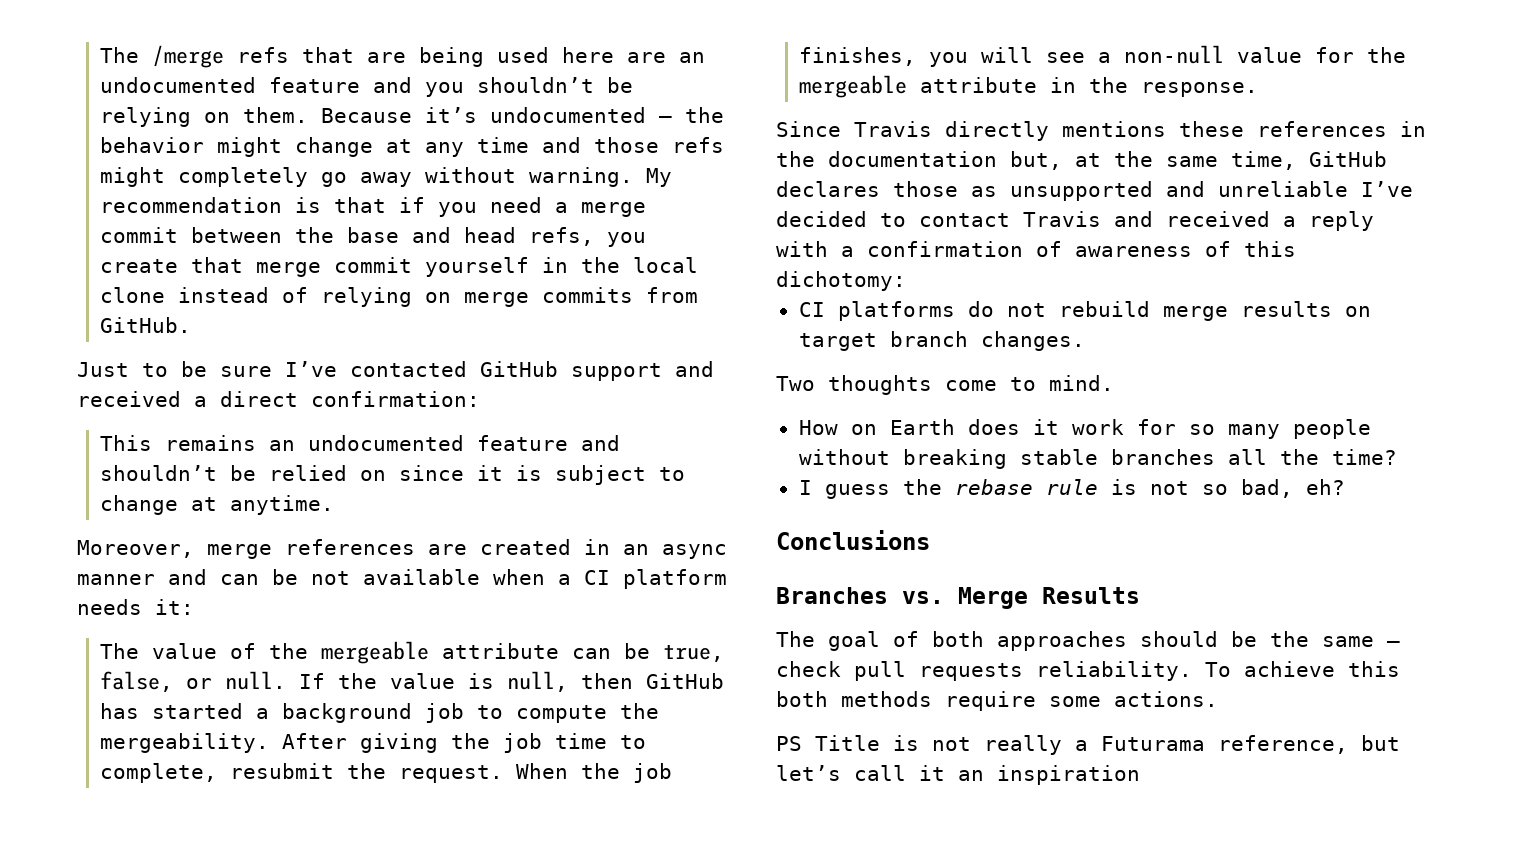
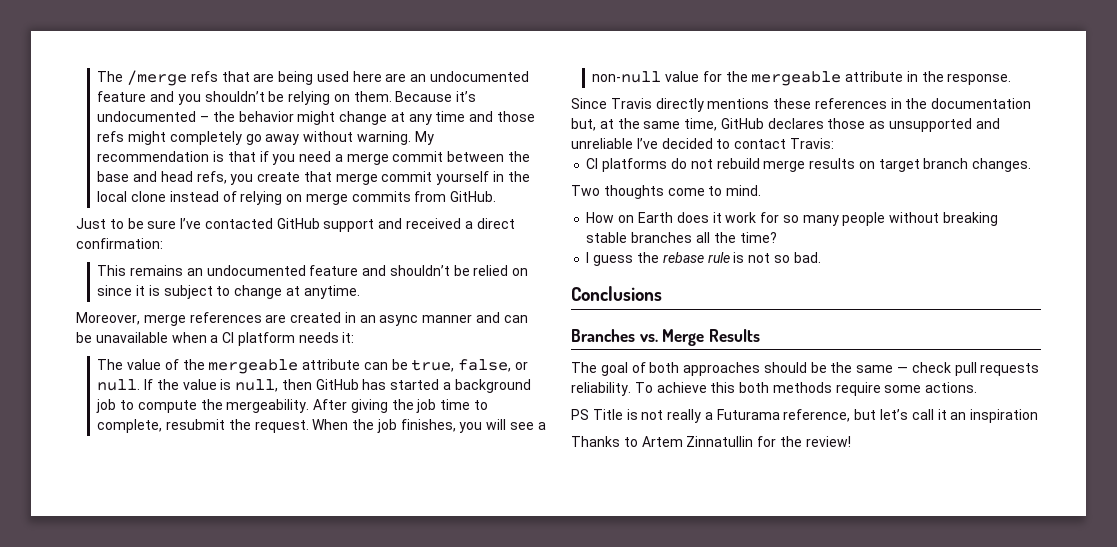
[311,569,480,585] not available -> [95,332,168,343] unavailable
[1023,211,1374,231] [776,241,1296,257] [776,271,906,291] Travis and received a reply with a confirmation of awareness of this dichotomy: -> [789,138,834,149] Travis:
[1240,479,1345,498] bad, eh? -> [793,252,821,263] bad.
(1140, 775) none -> [571,436,851,447] // Thanks to Artem Zinnatullin for the review!

